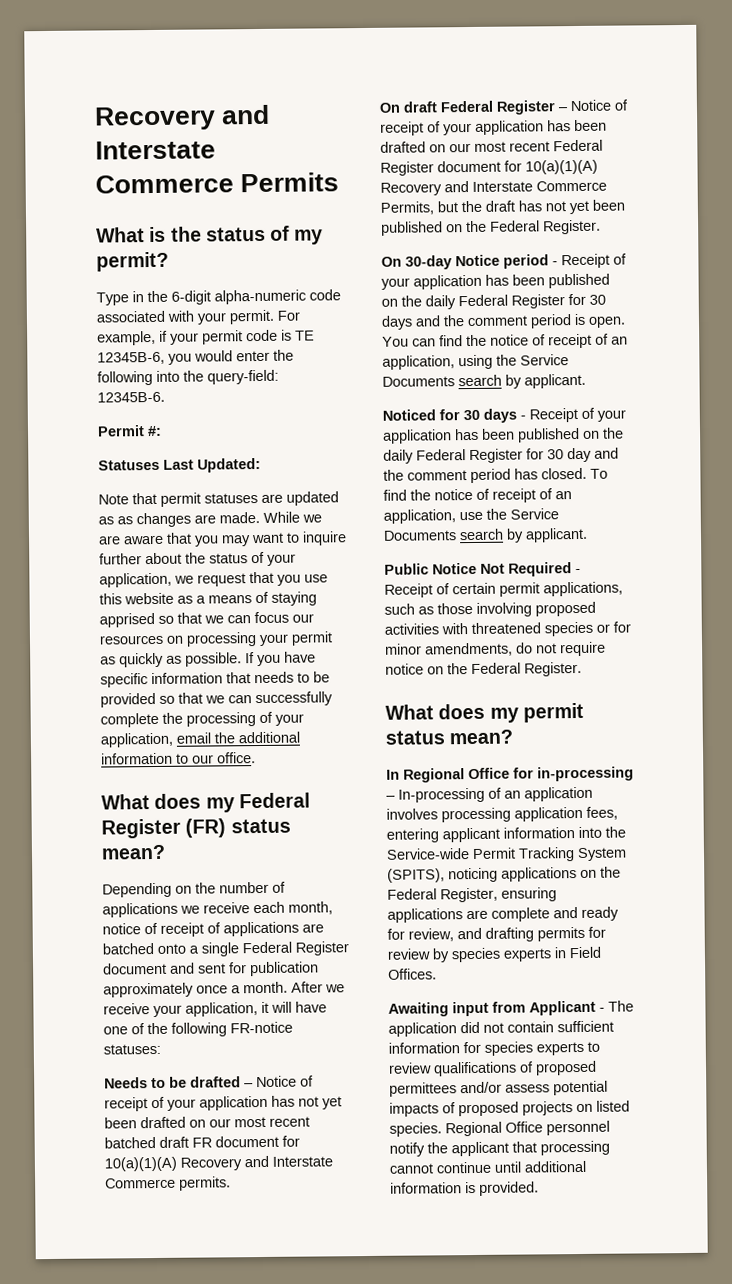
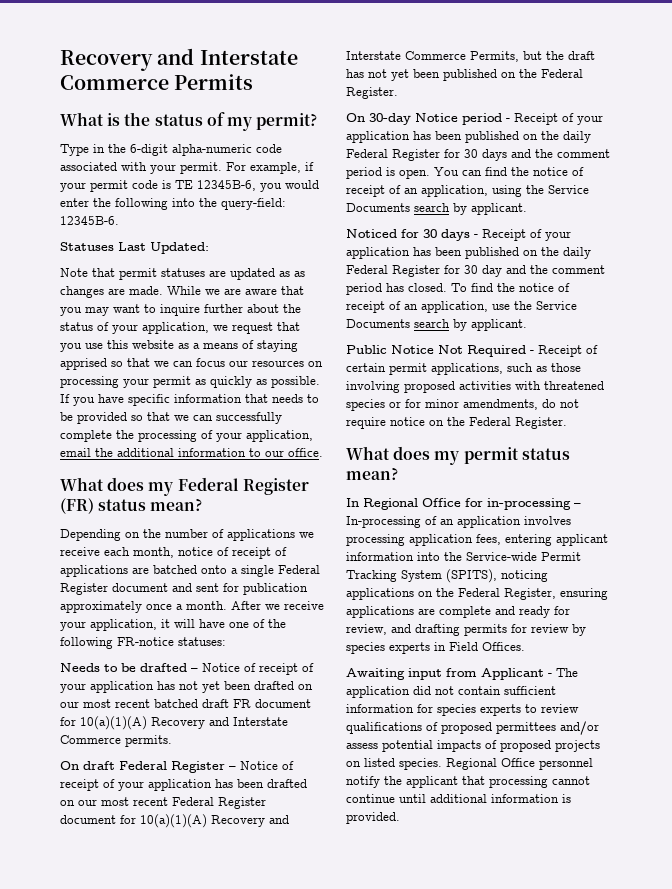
[97,425,162,437] // Permit #: -> (119, 220) none

